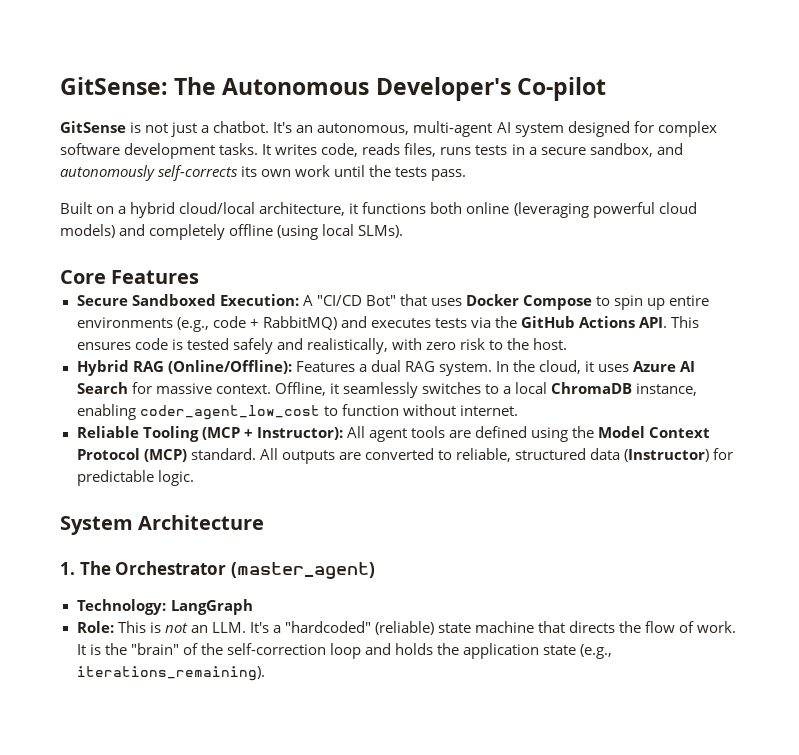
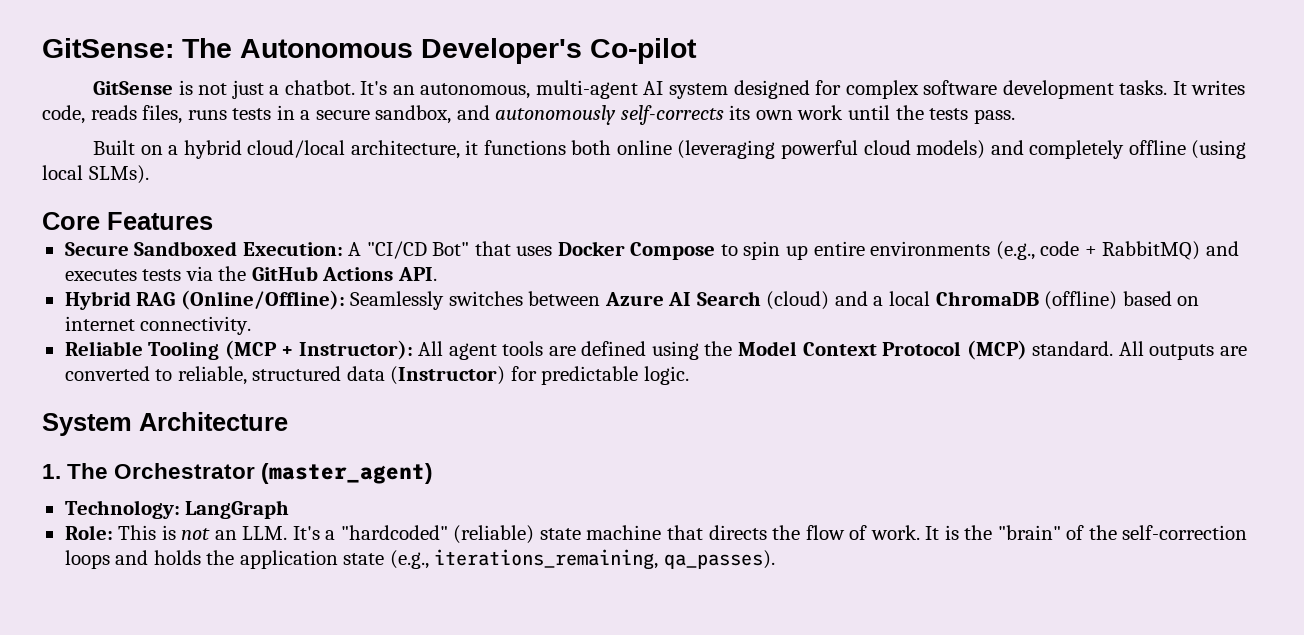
[671,316,700,328] [76,338,568,354] [76,360,696,376] [76,382,698,398] [76,404,518,420] This ensures code is tested safely and realistically, with zero risk to the host. // Hybrid RAG (Online/Offline): Features a dual RAG system. In the cloud, it uses Azure AI Search for massive context. Offline, it seamlessly switches to a local ChromaDB instance, enabling coder_agent_low_cost to function without internet. -> [64,290,1200,310] [64,316,252,335] // Hybrid RAG (Online/Offline): Seamlessly switches between Azure AI Search (cloud) and a local ChromaDB (offline) based on internet connectivity.
[329,643,361,659] loop -> [64,550,110,569] loops
[76,666,265,681] iterations_remaining). -> [434,549,775,570] iterations_remaining, qa_passes).

